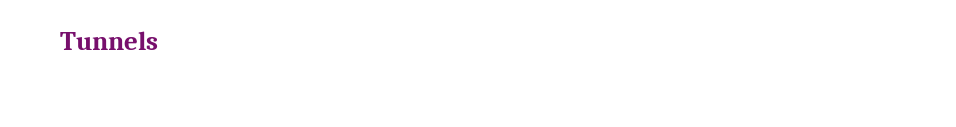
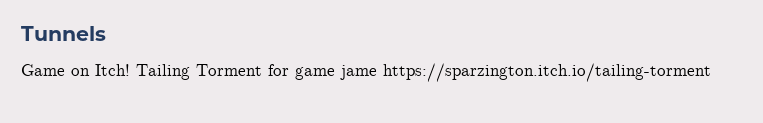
(158, 40) none -> [21,63,711,82] // Game on Itch! Tailing Torment for game jame https://sparzington.itch.io/tailing-torment

